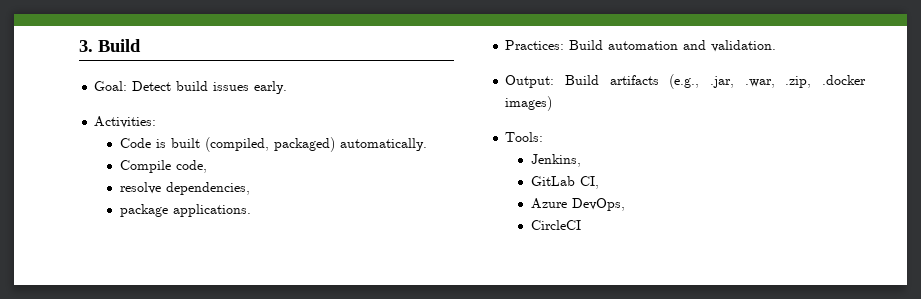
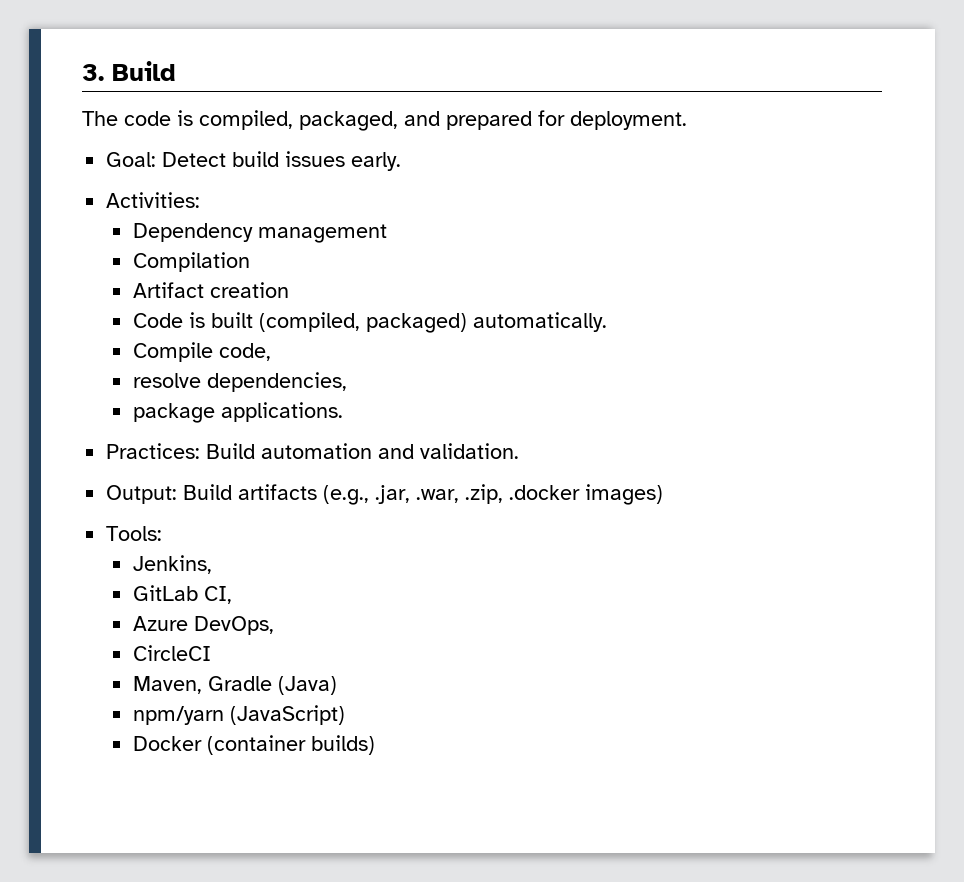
(141, 45) none -> [82,110,687,131] // The code is compiled, packaged, and prepared for deployment.
(157, 122) none -> [132,223,387,243] [132,252,250,272] [132,282,289,298] // Dependency management // Compilation // Artifact creation
(581, 225) none -> [132,676,337,695] [132,705,345,725] [132,735,375,755] // Maven, Gradle (Java) // npm/yarn (JavaScript) // Docker (container builds)

